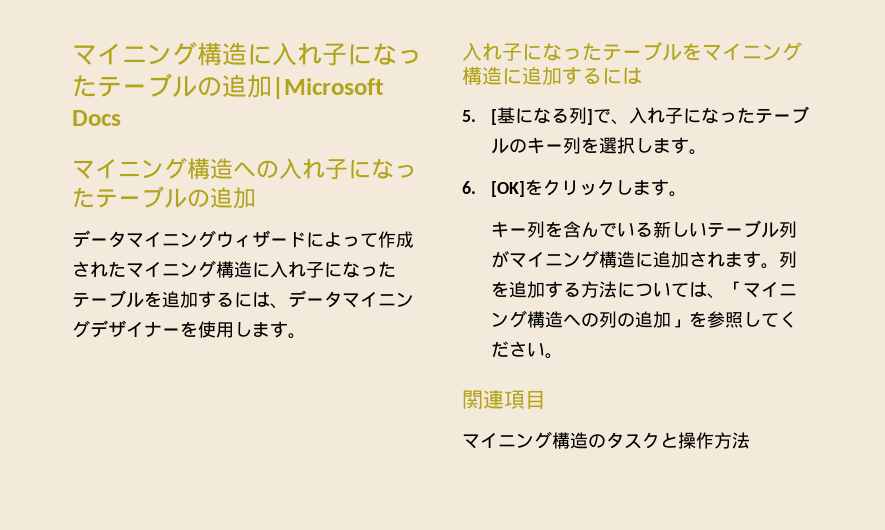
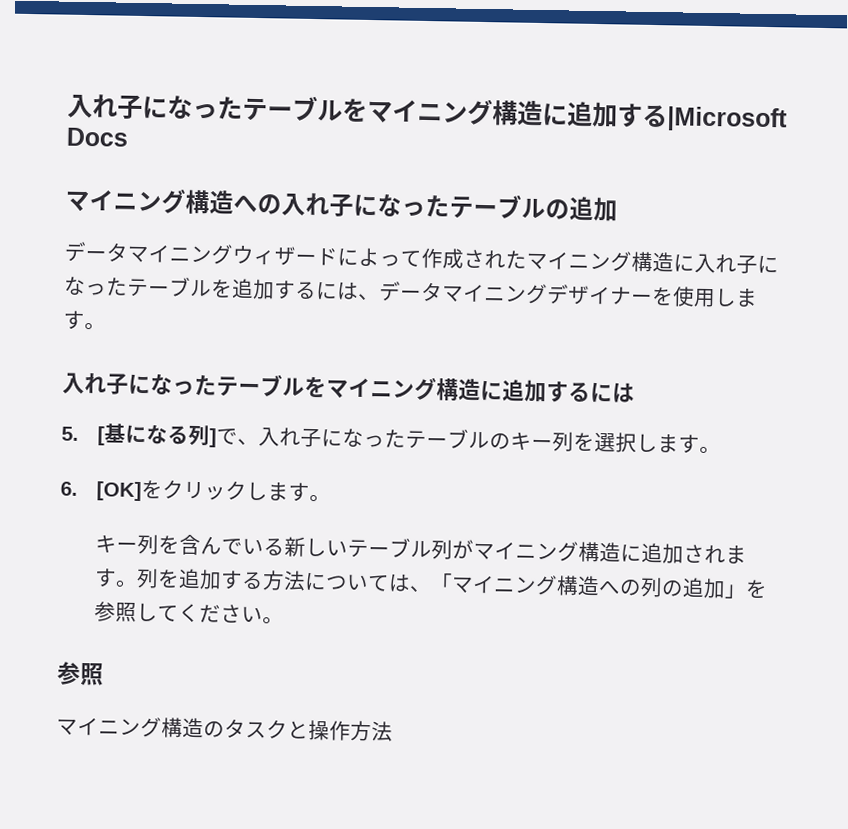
[72,42,422,66] [72,73,272,98] マイニング構造に入れ子になったテーブルの追加 -> [67,93,668,128] 入れ子になったテーブルをマイニング構造に追加する
[462,390,546,409] 関連項目 -> [57,661,104,686] 参照

